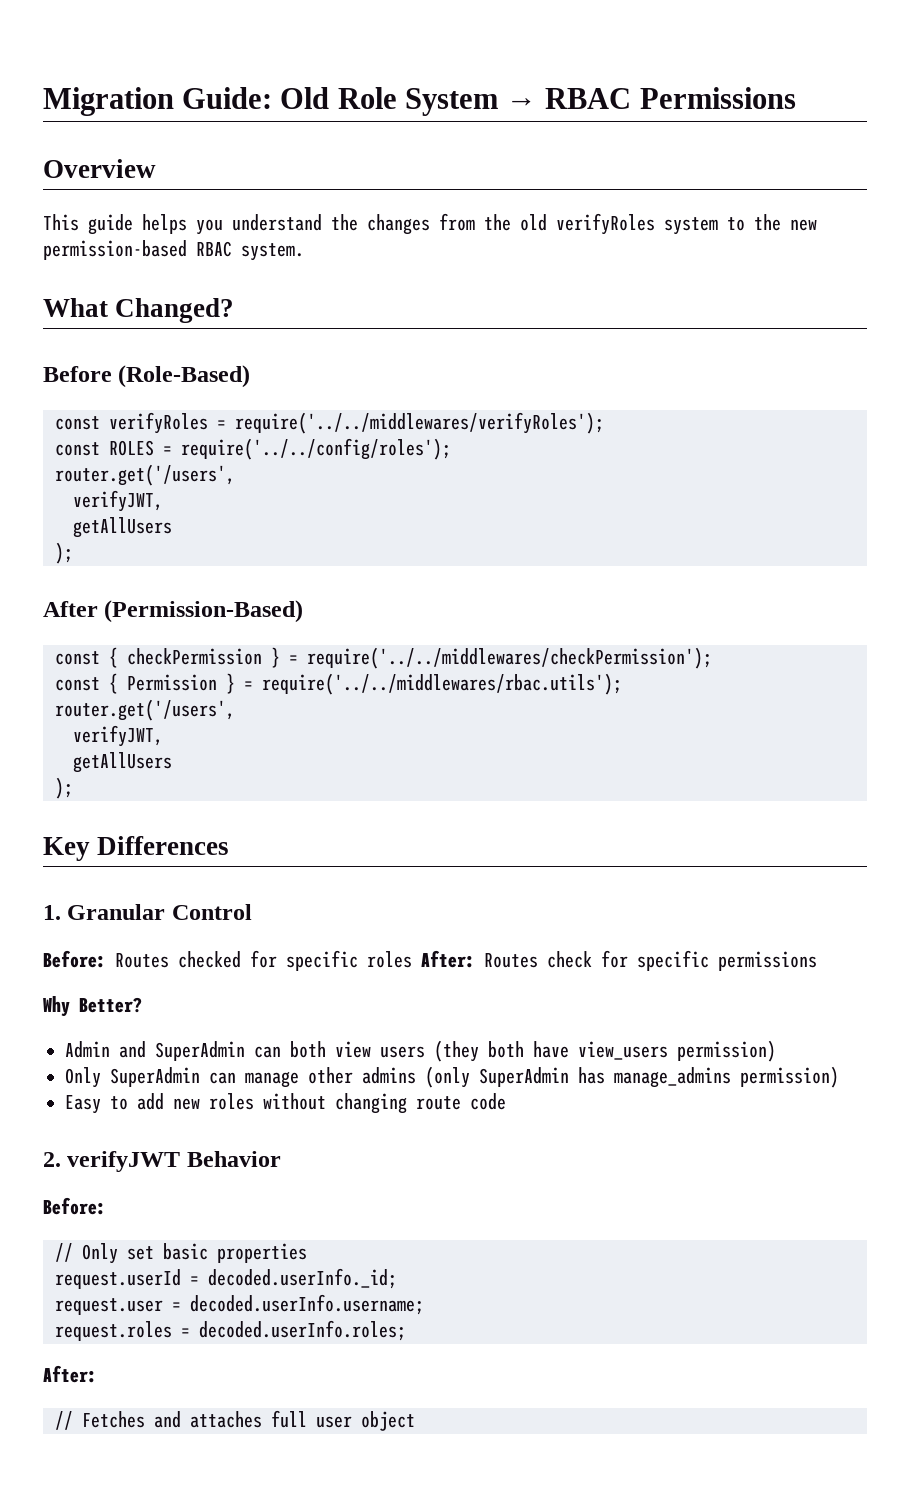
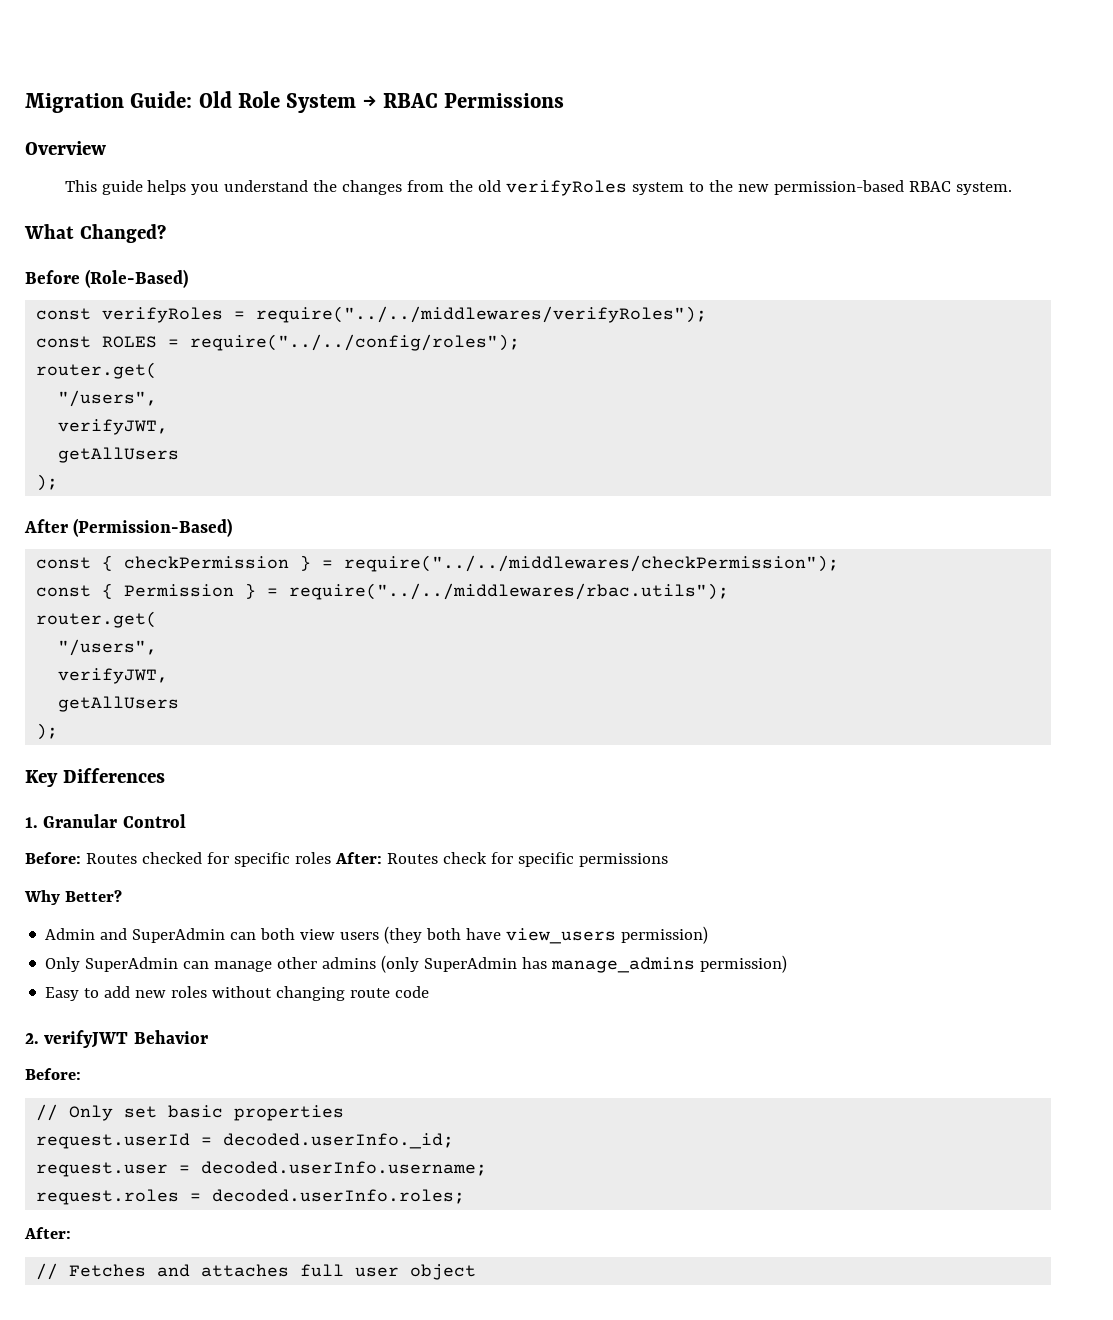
[235,412,604,434] require('../../middlewares/verifyRoles'); -> [256,306,708,323] require("../../middlewares/verifyRoles");
[181,438,451,460] [55,464,235,486] require('../../config/roles'); // router.get('/users', -> [190,334,521,351] [36,362,158,379] [58,390,158,407] require("../../config/roles"); // router.get( // "/users",
[307,647,712,669] require('../../middlewares/checkPermission'); -> [344,555,840,572] require("../../middlewares/checkPermission");
[262,673,622,695] [55,699,235,721] require('../../middlewares/rbac.utils'); // router.get('/users', -> [289,583,730,600] [36,611,158,628] [58,639,158,656] require("../../middlewares/rbac.utils"); // router.get( // "/users",

